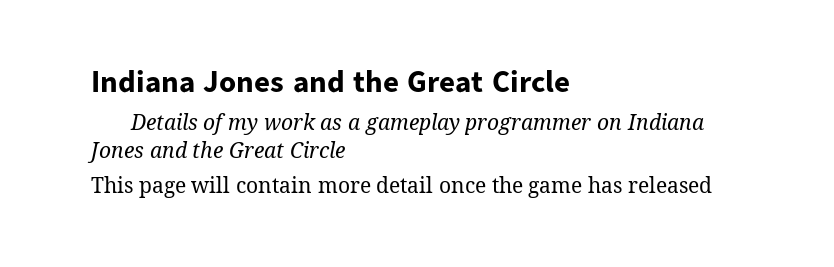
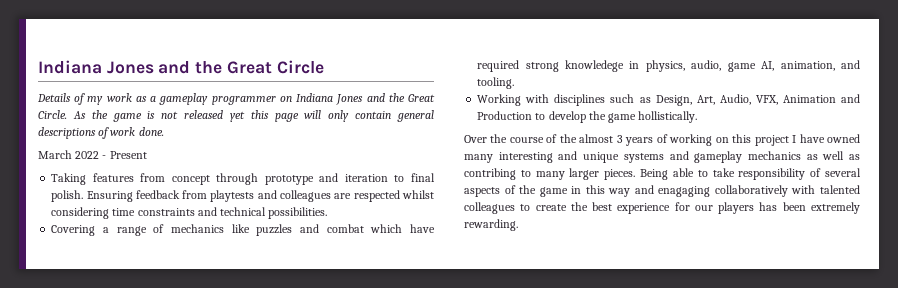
[289,141,345,158] [91,176,712,198] Circle // This page will contain more detail once the game has released -> [38,110,435,122] [38,127,164,139] [38,150,147,159] [51,173,435,185] [51,190,434,202] [51,207,328,219] [51,224,435,236] [477,60,860,72] [477,77,515,89] [477,94,860,106] [477,111,698,123] [464,134,860,146] [464,151,860,163] [464,168,861,180] [464,185,861,197] [464,202,860,214] [464,219,518,231] Circle. As the game is not released yet this page will only contain general descriptions of work done. // March 2022 - Present // Taking features from concept through prototype and iteration to final polish. Ensuring feedback from playtests and colleagues are respected whilst considering time constraints and technical possibilities. // Covering a range of mechanics like puzzles and combat which have required strong knowledege in physics, audio, game AI, animation, and tooling. // Working with disciplines such as Design, Art, Audio, VFX, Animation and Production to develop the game hollistically. // Over the course of the almost 3 years of working on this project I have owned many interesting and unique systems and gameplay mechanics as well as contribing to many larger pieces. Being able to take responsibility of several aspects of the game in this way and enagaging collaboratively with talented colleagues to create the best experience for our players has been extremely rewarding.

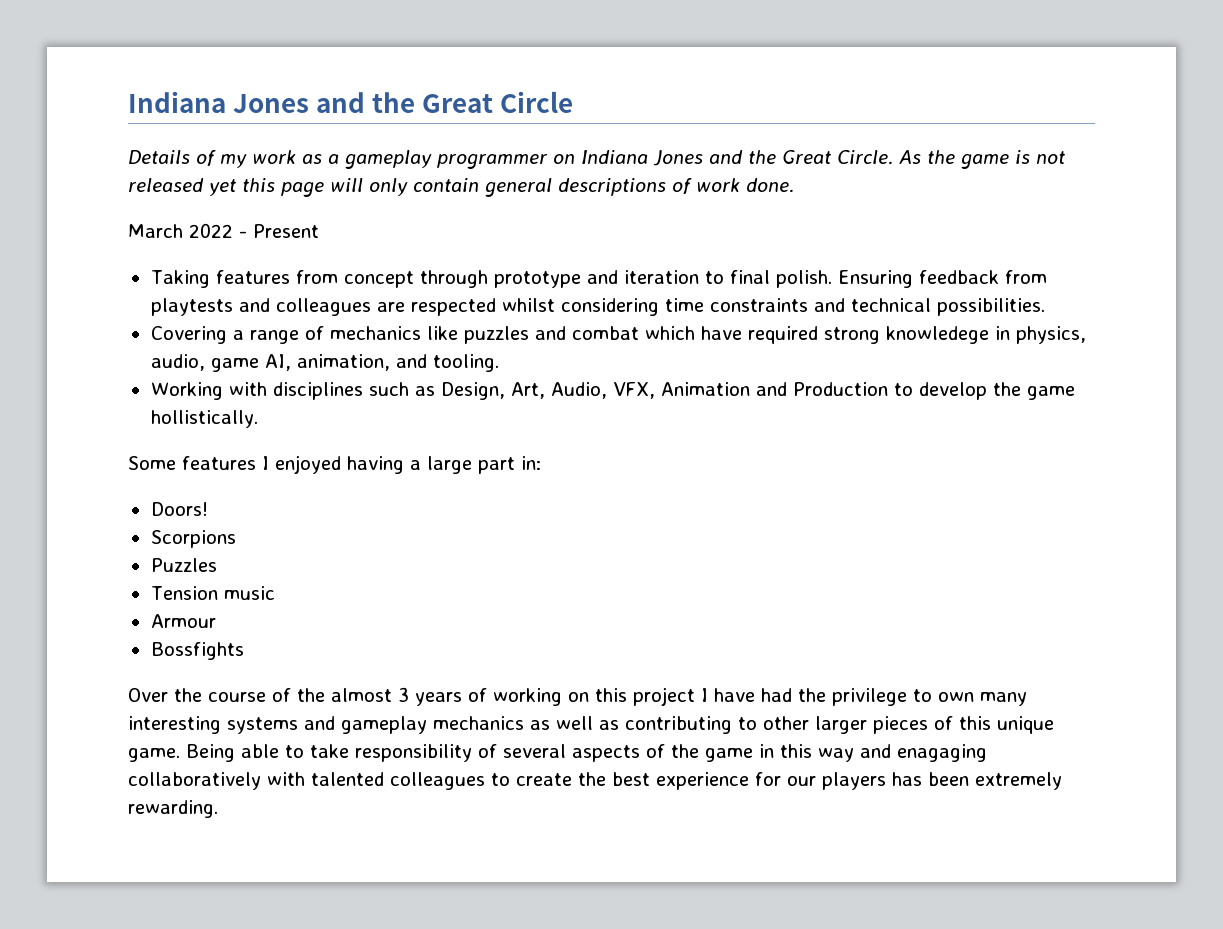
(698, 117) none -> [128,455,541,474] [150,502,208,516] [150,530,236,548] [150,558,217,572] [150,586,275,600] [150,614,216,628] [150,642,244,660] // Some features I enjoyed having a large part in: // Doors! // Scorpions // Puzzles // Tension music // Armour // Bossfights
[826,134,860,143] [464,151,620,163] owned many interesting and unique -> [761,688,1027,706] [128,716,221,734] had the privilege to own many interesting
[464,168,636,180] contribing to many larger pieces. -> [625,716,1054,734] [128,748,180,762] contributing to other larger pieces of this unique game.

